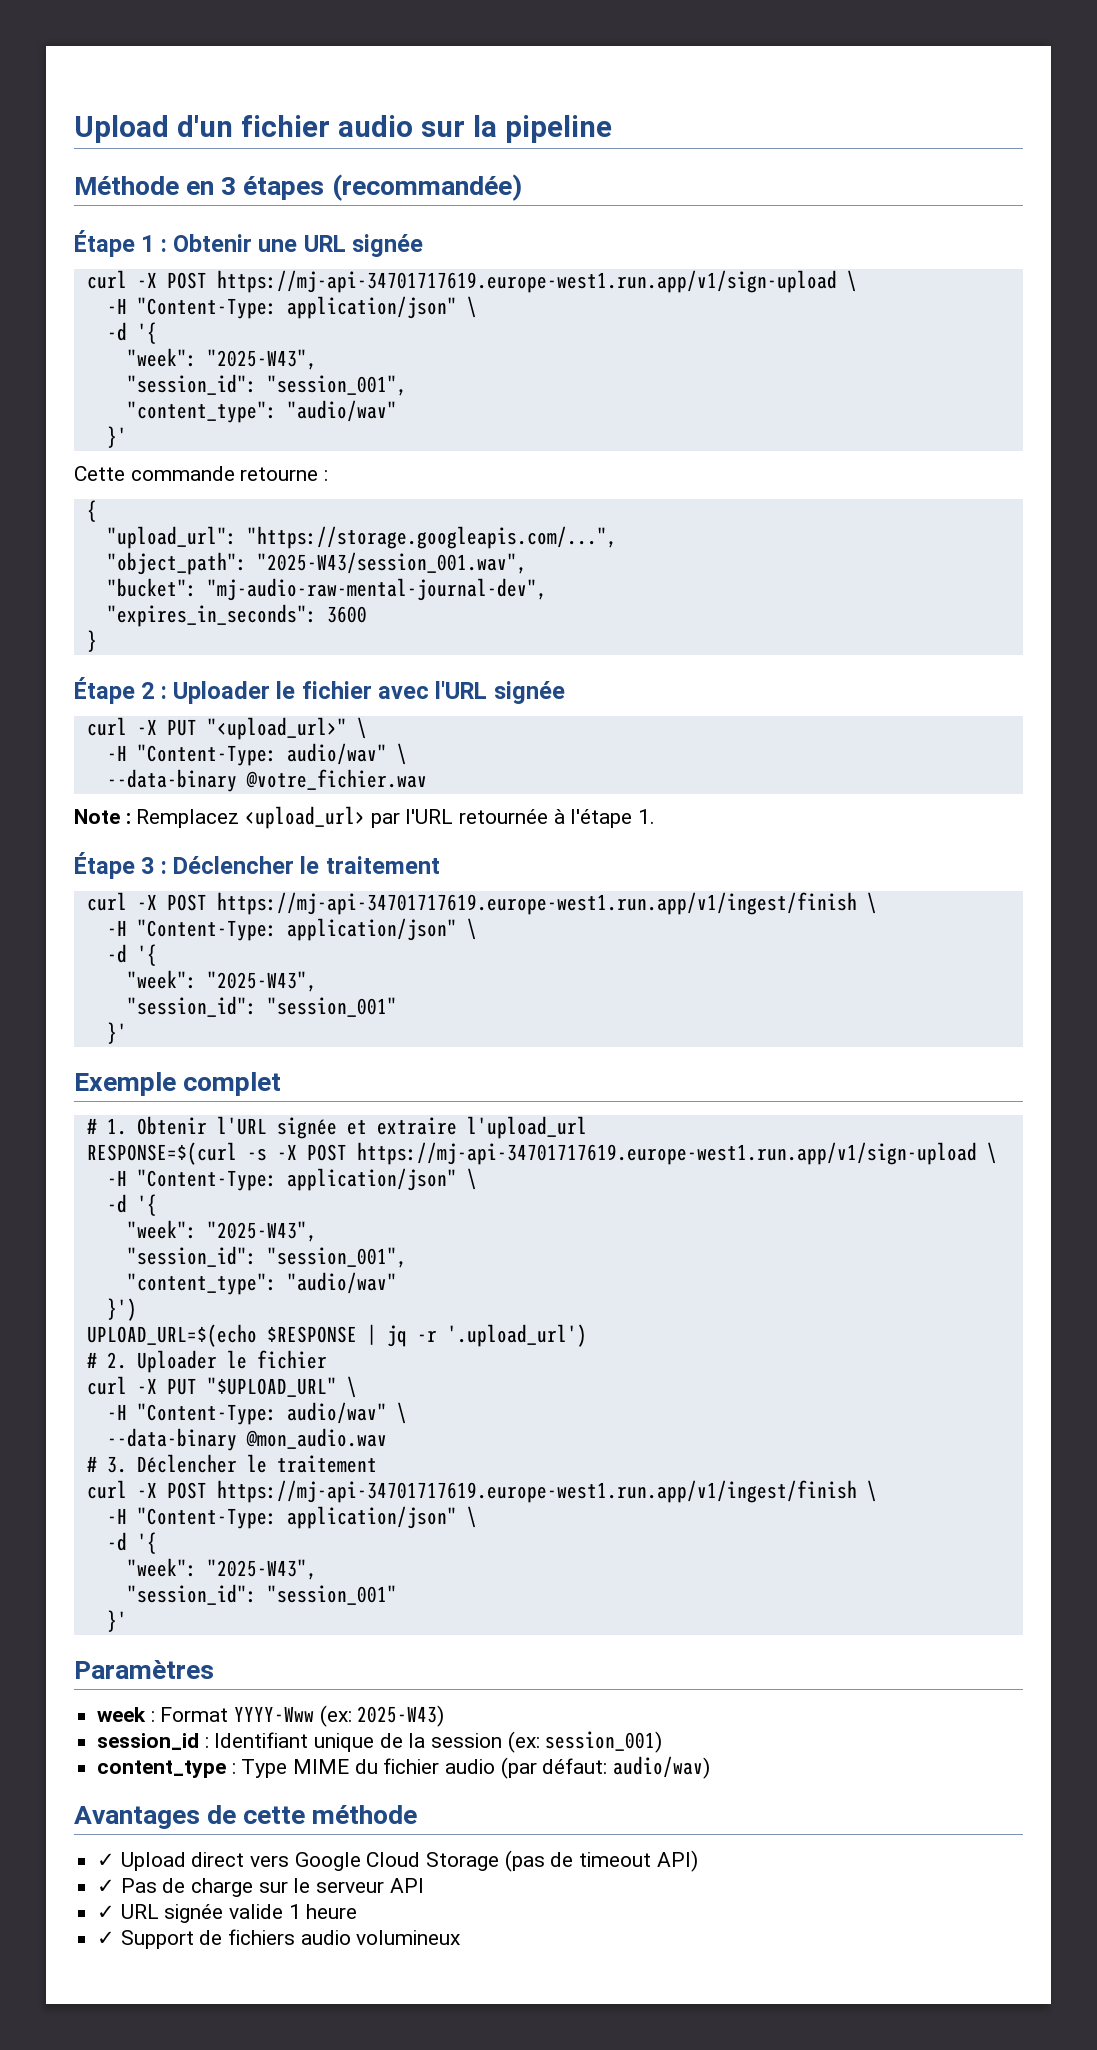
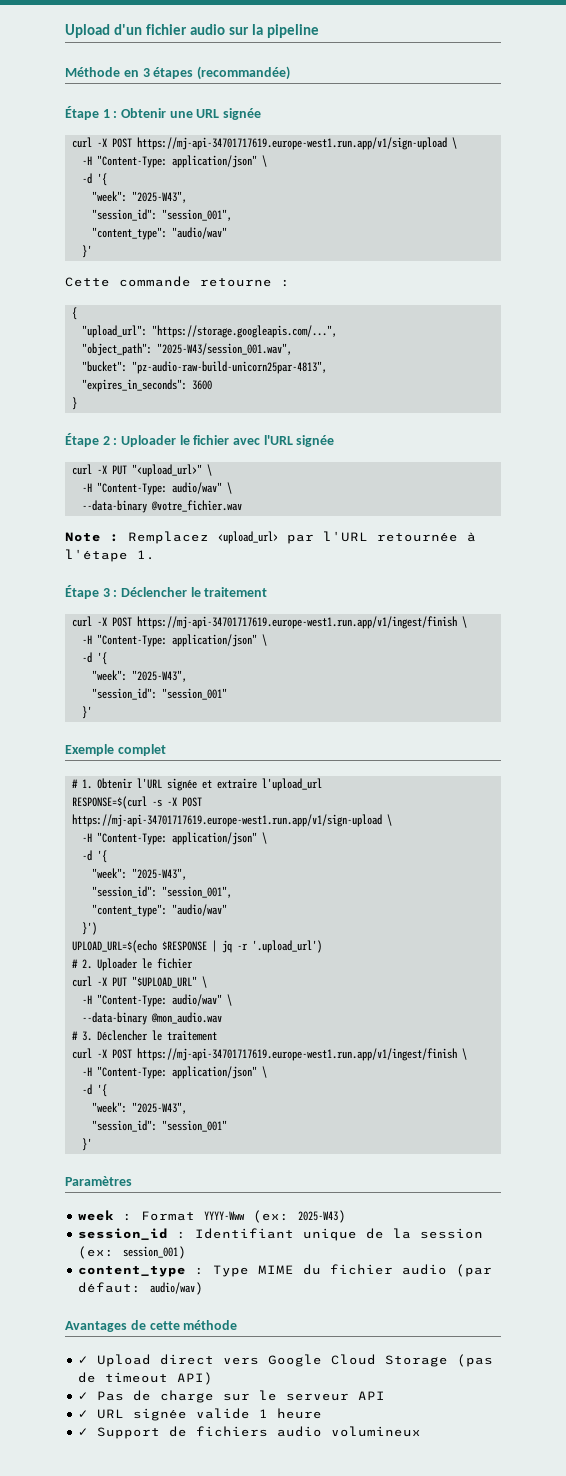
[206,578,547,601] "mj-audio-raw-mental-journal-dev", -> [132,361,328,374] "pz-audio-raw-build-unicorn25par-4813",

